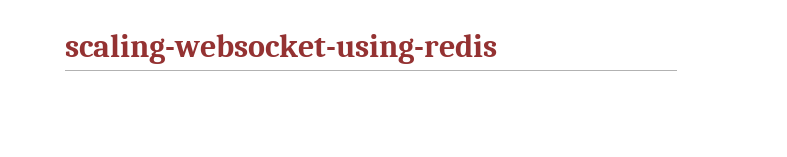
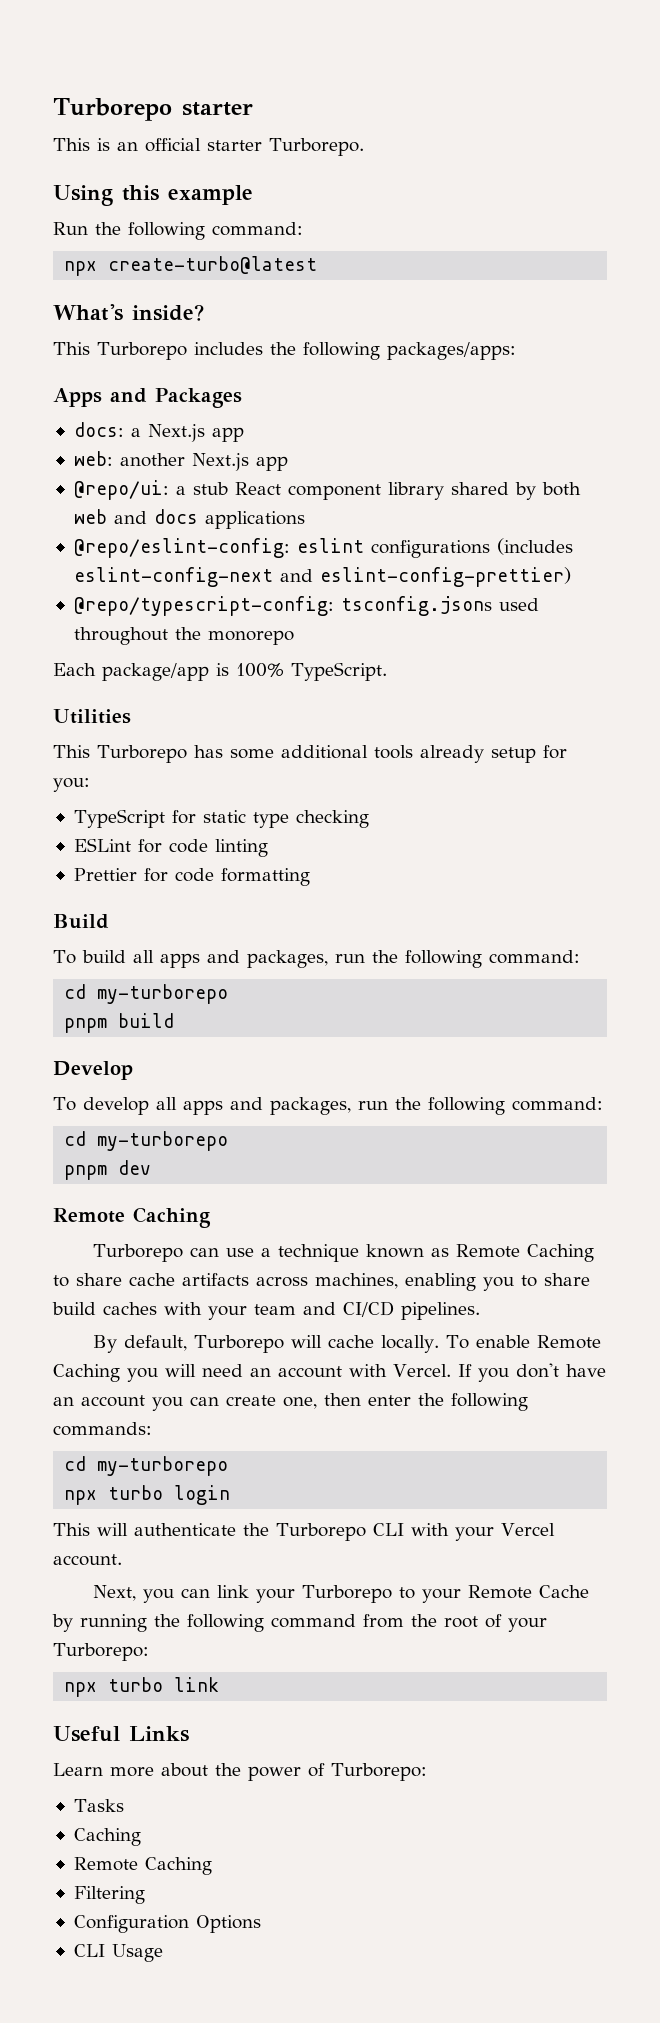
[65,34,497,64] scaling-websocket-using-redis -> [53,98,253,121] [53,138,364,156] [53,185,253,206] [53,222,303,240] [64,256,318,276] [53,304,204,321] [53,342,516,360] [53,388,242,408] [73,422,244,442] [73,451,288,471] [73,480,581,500] [73,509,305,529] [73,538,573,558] [73,567,571,587] [73,596,539,616] [73,627,294,645] [53,662,387,681] [53,709,131,724] [53,745,567,763] [53,778,90,792] [73,809,369,828] [73,838,268,857] [73,868,310,886] [53,914,109,929] [53,950,580,968] [64,984,229,1004] [64,1013,175,1033] [53,1061,133,1080] [53,1097,603,1115] [64,1131,229,1151] [64,1160,152,1180] [53,1207,211,1228] [92,1244,594,1262] [53,1273,590,1291] [52,1301,480,1320] [92,1335,601,1353] [53,1363,606,1382] [53,1393,528,1411] [53,1422,152,1436] [64,1456,229,1476] [64,1485,231,1505] [53,1523,555,1541] [53,1554,122,1566] [92,1585,589,1603] [52,1614,547,1632] [53,1643,149,1661] [64,1677,220,1697] [53,1726,189,1742] [53,1763,427,1781] [73,1799,124,1812] [73,1828,141,1846] [73,1857,212,1875] [73,1886,145,1904] [73,1915,261,1933] [73,1944,163,1962] Turborepo starter // This is an official starter Turborepo. // Using this example // Run the following command: // npx create-turbo@latest // What's inside? // This Turborepo includes the following packages/apps: // Apps and Packages // docs: a Next.js app // web: another Next.js app // @repo/ui: a stub React component library shared by both web and docs applications // @repo/eslint-config: eslint configurations (includes eslint-config-next and eslint-config-prettier) // @repo/typescript-config: tsconfig.jsons used throughout the monorepo // Each package/app is 100% TypeScript. // Utilities // This Turborepo has some additional tools already setup for you: // TypeScript for static type checking // ESLint for code linting // Prettier for code formatting // Build // To build all apps and packages, run the following command: // cd my-turborepo // pnpm build // Develop // To develop all apps and packages, run the following command: // cd my-turborepo // pnpm dev // Remote Caching // Turborepo can use a technique known as Remote Caching to share cache artifacts across machines, enabling you to share build caches with your team and CI/CD pipelines. // By default, Turborepo will cache locally. To enable Remote Caching you will need an account with Vercel. If you don't have an account you can create one, then enter the following commands: // cd my-turborepo // npx turbo login // This will authenticate the Turborepo CLI with your Vercel account. // Next, you can link your Turborepo to your Remote Cache by running the following command from the root of your Turborepo: // npx turbo link // Useful Links // Learn more about the power of Turborepo: // Tasks // Caching // Remote Caching // Filtering // Configuration Options // CLI Usage

